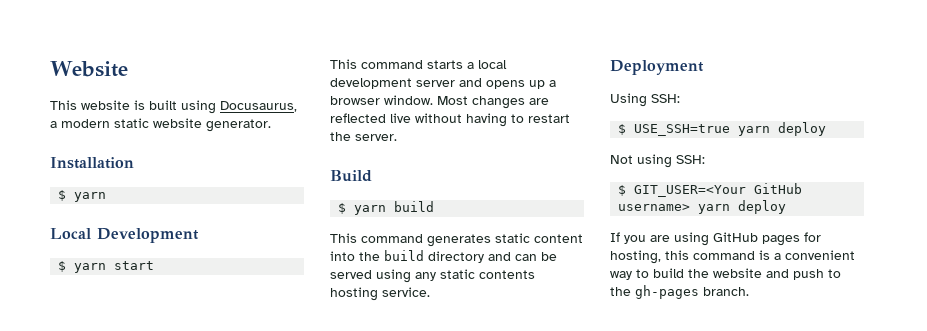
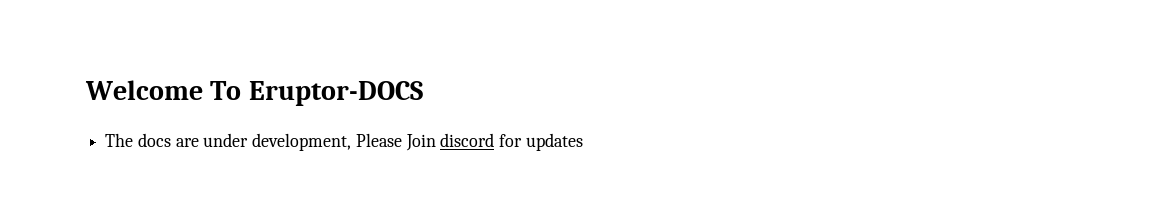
[50,61,128,77] [50,100,297,114] [50,118,271,132] [50,157,134,169] [58,190,107,202] [50,228,199,243] [58,261,155,273] [330,59,507,69] [330,78,556,89] [330,95,549,109] [330,113,570,127] [330,132,397,141] [330,170,372,182] [338,201,435,215] [330,233,583,247] [330,250,557,263] [330,269,535,283] [330,287,430,301] [610,60,704,75] [610,93,680,107] [618,122,827,136] [610,154,705,168] [618,183,803,197] [618,200,787,214] [610,232,821,246] [610,250,855,264] [610,268,841,280] [610,285,749,299] Website // This website is built using Docusaurus, a modern static website generator. // Installation // $ yarn // Local Development // $ yarn start // This command starts a local development server and opens up a browser window. Most changes are reflected live without having to restart the server. // Build // $ yarn build // This command generates static content into the build directory and can be served using any static contents hosting service. // Deployment // Using SSH: // $ USE_SSH=true yarn deploy // Not using SSH: // $ GIT_USER=<Your GitHub username> yarn deploy // If you are using GitHub pages for hosting, this command is a convenient way to build the website and push to the gh-pages branch. -> [85,80,423,106] [105,133,583,151] Welcome To Eruptor-DOCS // The docs are under development, Please Join discord for updates

